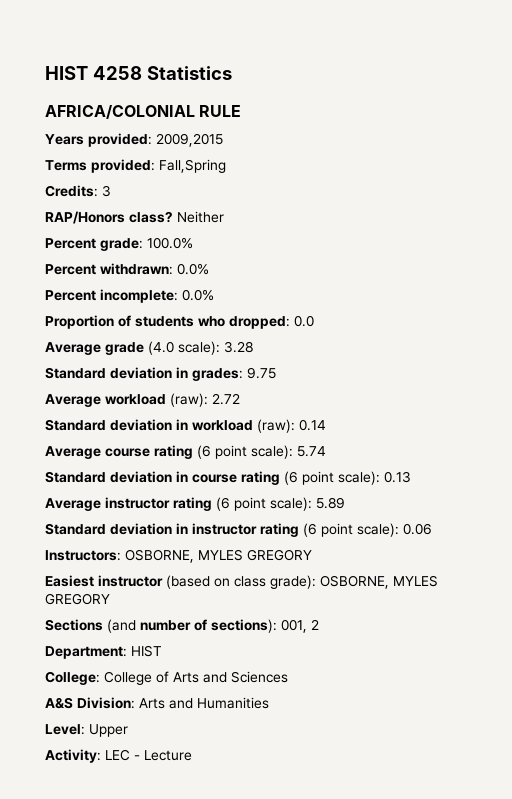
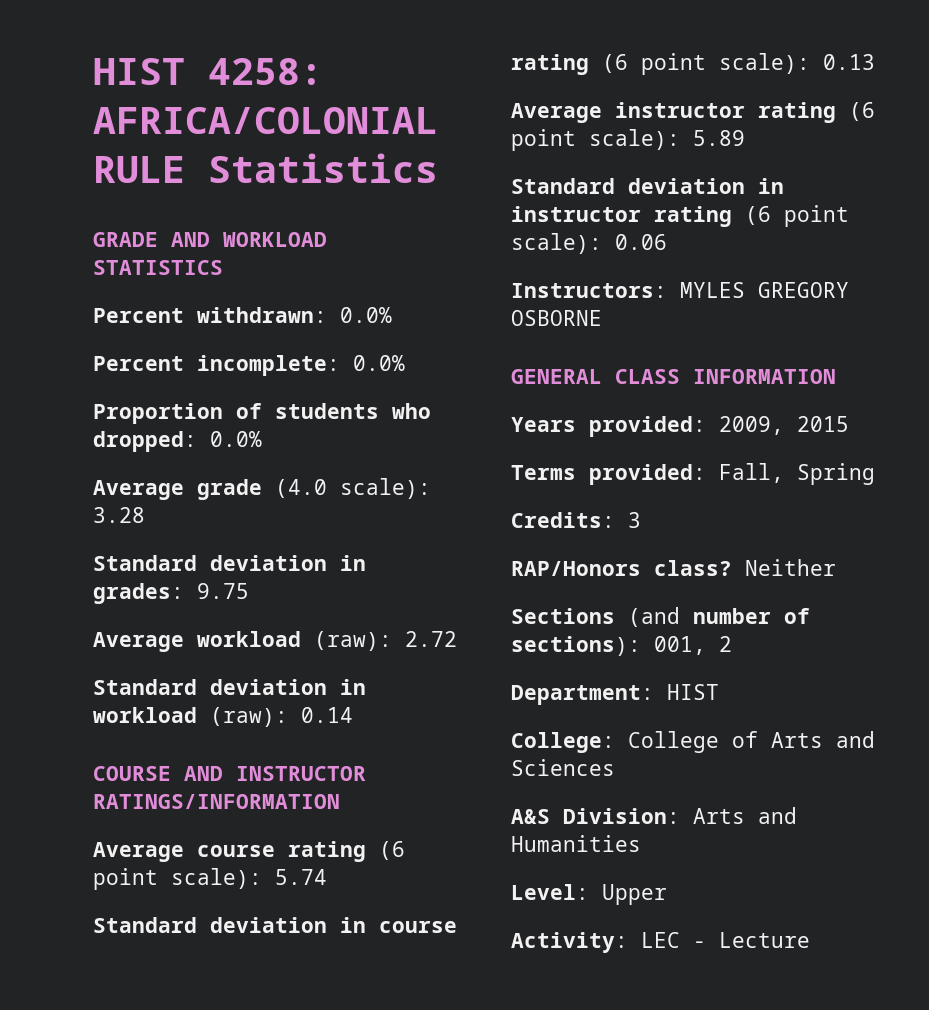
[45,66,232,80] [45,105,242,119] [45,133,223,147] [45,159,226,173] [45,185,111,197] [45,211,224,224] [45,237,193,251] HIST 4258 Statistics // AFRICA/COLONIAL RULE // Years provided: 2009,2015 // Terms provided: Fall,Spring // Credits: 3 // RAP/Honors class? Neither // Percent grade: 100.0% -> [93,58,323,85] [93,107,438,134] [93,153,438,183] [93,232,327,247] [93,260,223,275] HIST 4258: AFRICA/COLONIAL RULE Statistics // GRADE AND WORKLOAD STATISTICS
[294,315,314,327] 0.0 -> [210,431,262,447] 0.0%
(326, 425) none -> [93,766,366,781] [93,794,340,809] // COURSE AND INSTRUCTOR RATINGS/INFORMATION
[125,549,312,563] [45,575,438,589] [45,593,110,605] OSBORNE, MYLES GREGORY // Easiest instructor (based on class grade): OSBORNE, MYLES GREGORY -> [680,282,849,298] [511,310,602,326] [511,369,836,384] [511,416,849,437] [511,463,875,485] [511,512,641,528] [511,559,836,576] MYLES GREGORY OSBORNE // GENERAL CLASS INFORMATION // Years provided: 2009, 2015 // Terms provided: Fall, Spring // Credits: 3 // RAP/Honors class? Neither

